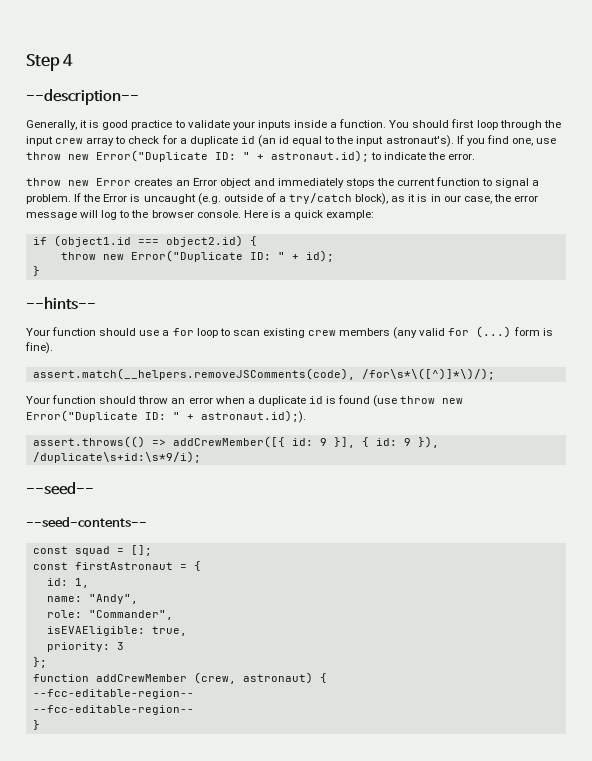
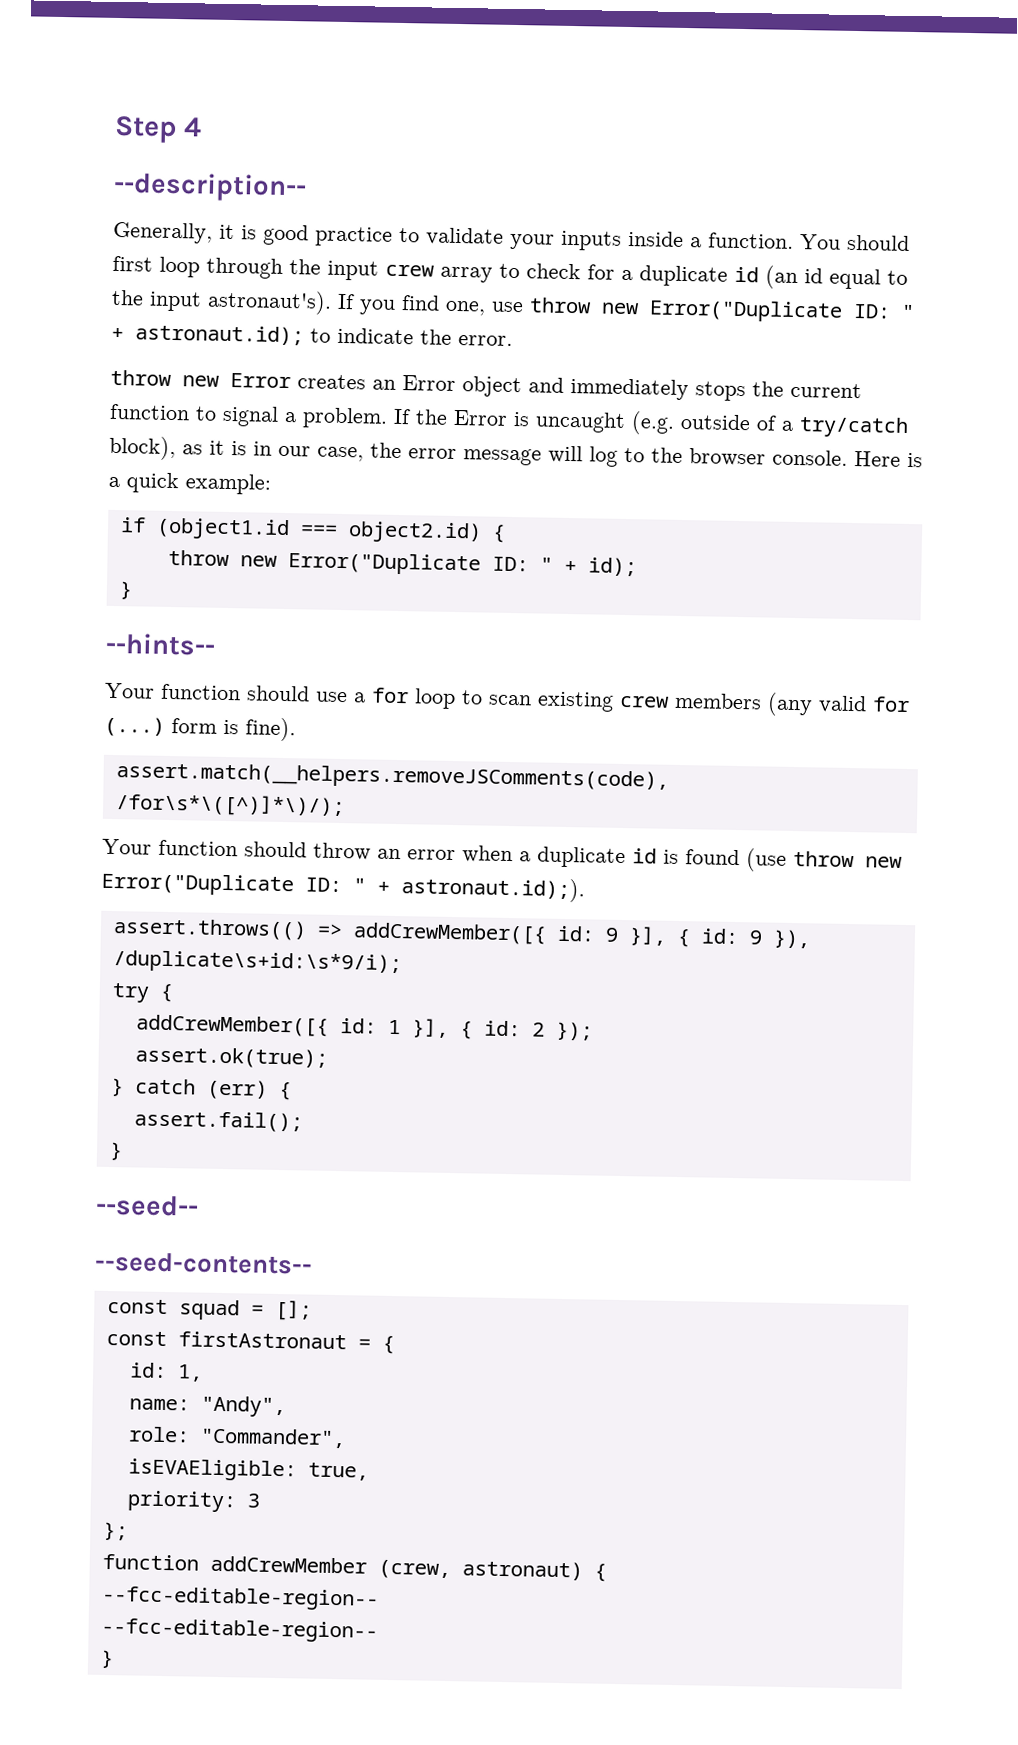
(201, 457) none -> [111,983,173,1003] [135,1014,593,1041] [134,1046,328,1069] [109,1078,292,1101] [133,1110,303,1133] [108,1141,123,1161] // try { // addCrewMember([{ id: 1 }], { id: 2 }); // assert.ok(true); // } catch (err) { // assert.fail(); // }

